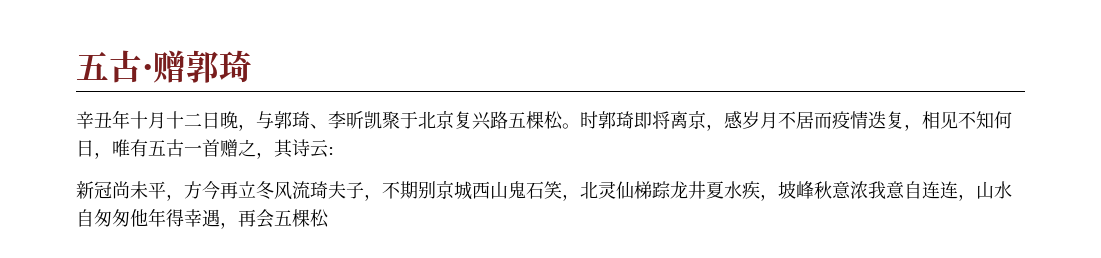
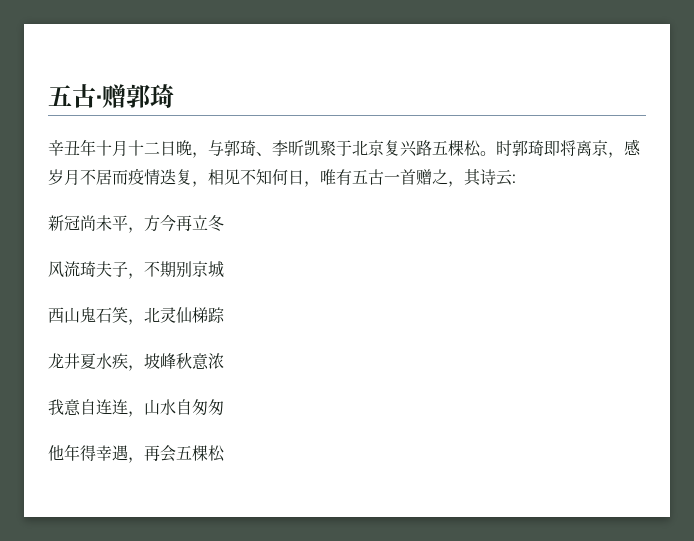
(274, 190) none -> (224, 223) //
(472, 190) none -> (224, 269) //
(671, 190) none -> (225, 315) //
(868, 190) none -> (224, 361) //
(130, 218) none -> (224, 407) //

